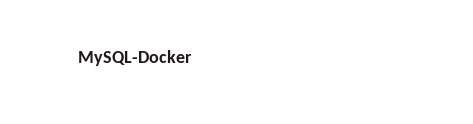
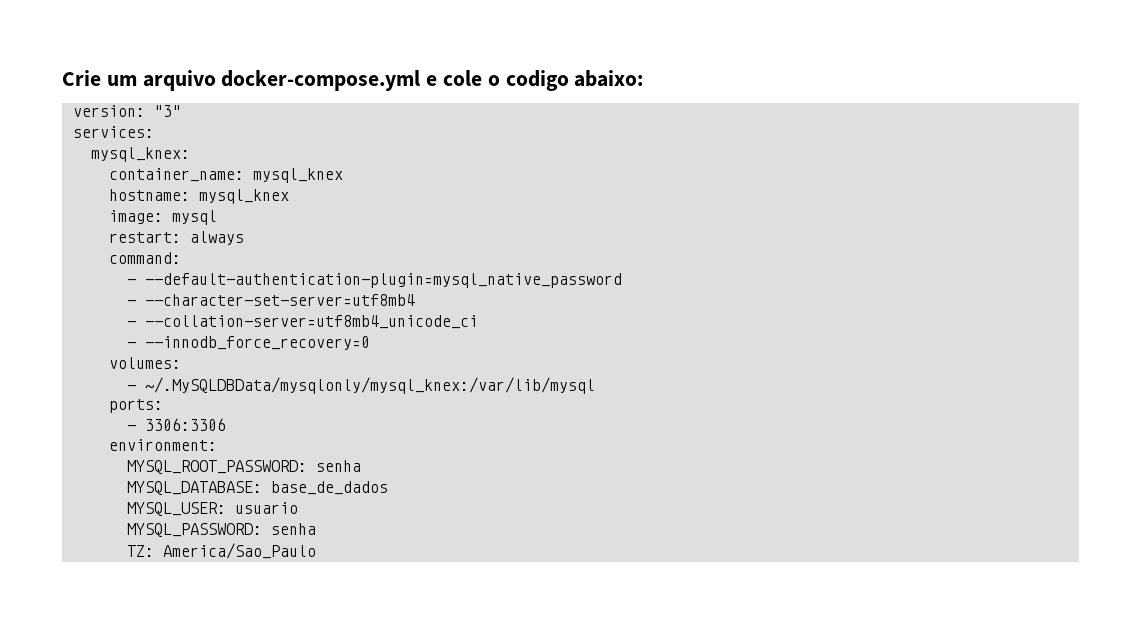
[78,50,192,66] MySQL-Docker -> [62,70,644,91] [72,105,181,117] [72,126,154,138] [90,147,190,162] [108,168,343,183] [108,189,289,204] [108,210,217,225] [108,231,244,245] [108,252,181,264] [126,273,622,288] [126,294,415,306] [126,315,478,329] [126,336,370,350] [108,357,181,369] [126,377,595,394] [108,399,163,413] [126,418,226,431] [108,439,217,451] [126,460,361,474] [126,481,388,495] [126,502,298,516] [126,523,316,537] [126,543,316,559] Crie um arquivo docker-compose.yml e cole o codigo abaixo: // version: "3" // services: // mysql_knex: // container_name: mysql_knex // hostname: mysql_knex // image: mysql // restart: always // command: // - --default-authentication-plugin=mysql_native_password // - --character-set-server=utf8mb4 // - --collation-server=utf8mb4_unicode_ci // - --innodb_force_recovery=0 // volumes: // - ~/.MySQLDBData/mysqlonly/mysql_knex:/var/lib/mysql // ports: // - 3306:3306 // environment: // MYSQL_ROOT_PASSWORD: senha // MYSQL_DATABASE: base_de_dados // MYSQL_USER: usuario // MYSQL_PASSWORD: senha // TZ: America/Sao_Paulo

